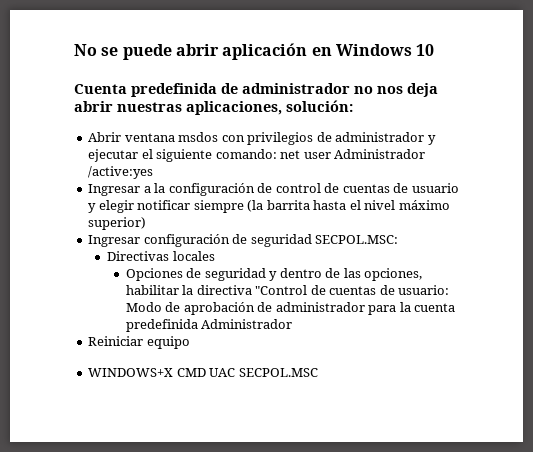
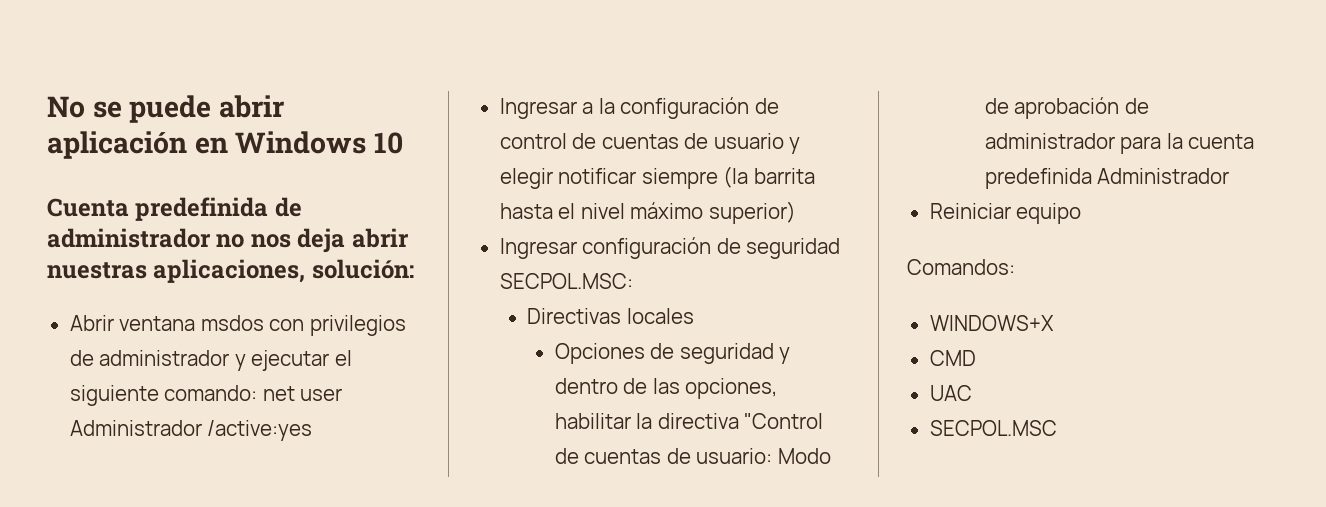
(190, 342) none -> [907,259,1015,275] // Comandos:
(174, 372) none -> (1054, 323) //
(206, 372) none -> (976, 358) //
(236, 372) none -> (972, 393) //

